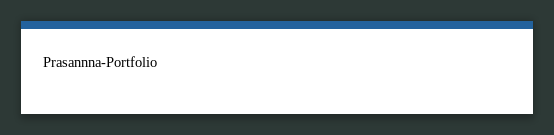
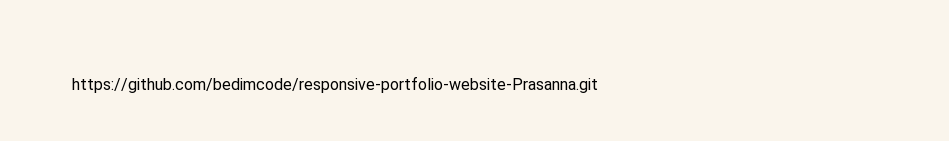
[43,56,157,67] Prasannna-Portfolio -> [72,76,598,93] https://github.com/bedimcode/responsive-portfolio-website-Prasanna.git

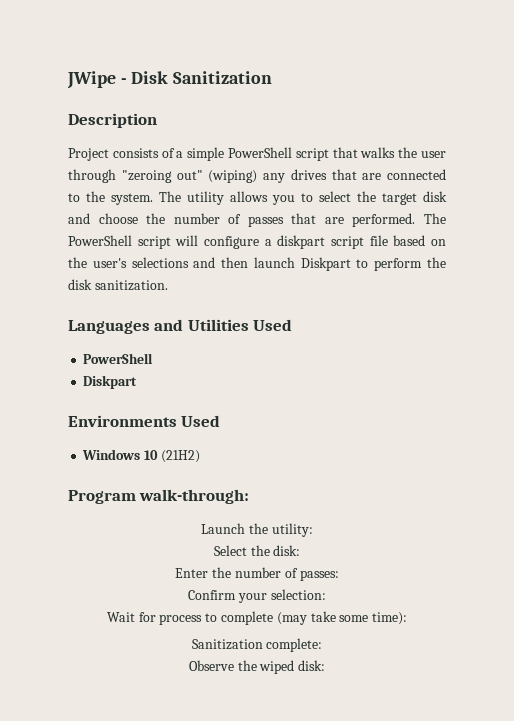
[72,76,598,93] https://github.com/bedimcode/responsive-portfolio-website-Prasanna.git -> [67,71,273,89] [68,113,157,128] [68,147,447,161] [68,169,446,183] [68,191,447,205] [68,213,446,227] [68,235,447,249] [68,257,446,271] [68,279,168,291] [68,319,293,334] [83,353,154,364] [83,375,138,389] [68,415,221,427] [82,449,200,463] [68,489,250,504] [201,523,313,537] [213,545,301,556] [175,567,339,581] [188,589,326,603] [106,611,408,625] [191,638,323,652] [188,660,326,674] JWipe - Disk Sanitization // Description // Project consists of a simple PowerShell script that walks the user through "zeroing out" (wiping) any drives that are connected to the system. The utility allows you to select the target disk and choose the number of passes that are performed. The PowerShell script will configure a diskpart script file based on the user's selections and then launch Diskpart to perform the disk sanitization. // Languages and Utilities Used // PowerShell // Diskpart // Environments Used // Windows 10 (21H2) // Program walk-through: // Launch the utility: // Select the disk: // Enter the number of passes: // Confirm your selection: // Wait for process to complete (may take some time): // Sanitization complete: // Observe the wiped disk:

